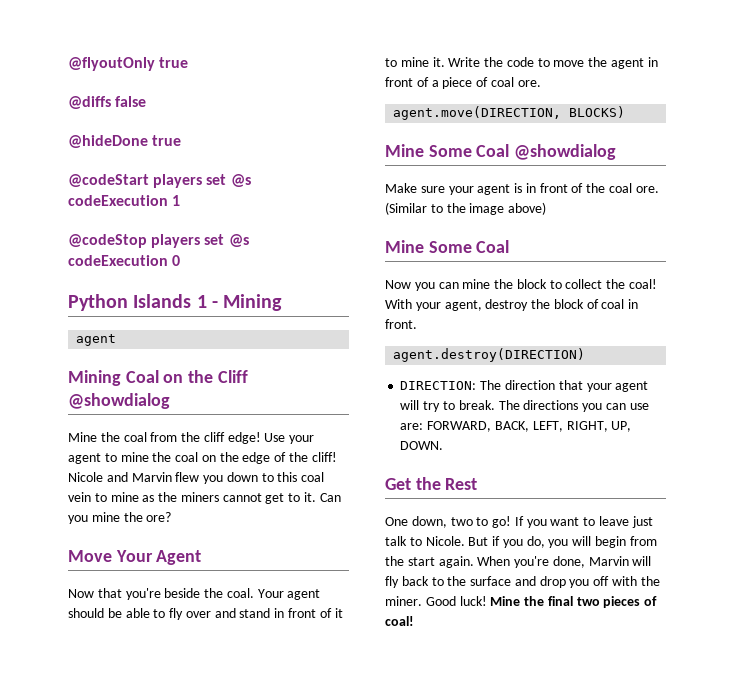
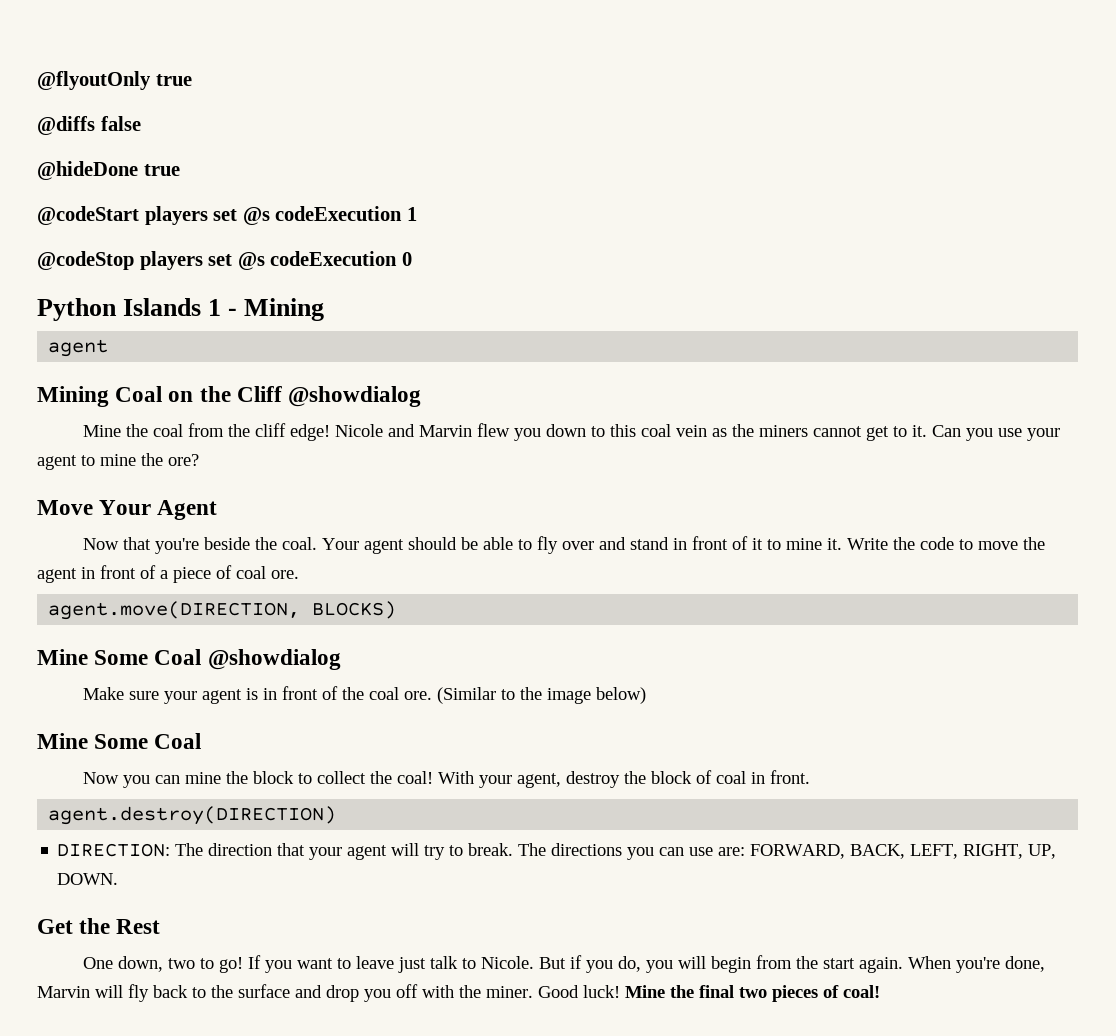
[264,433,315,444] [68,452,337,464] Use your agent to mine the coal on the edge of the cliff! -> (330, 432) none
[94,492,139,502] to mine -> (707, 431) none
(88, 519) none -> [997,428,1060,441] [37,455,95,470] use your agent to
[508,202,547,215] above) -> [595,687,646,704] below)

